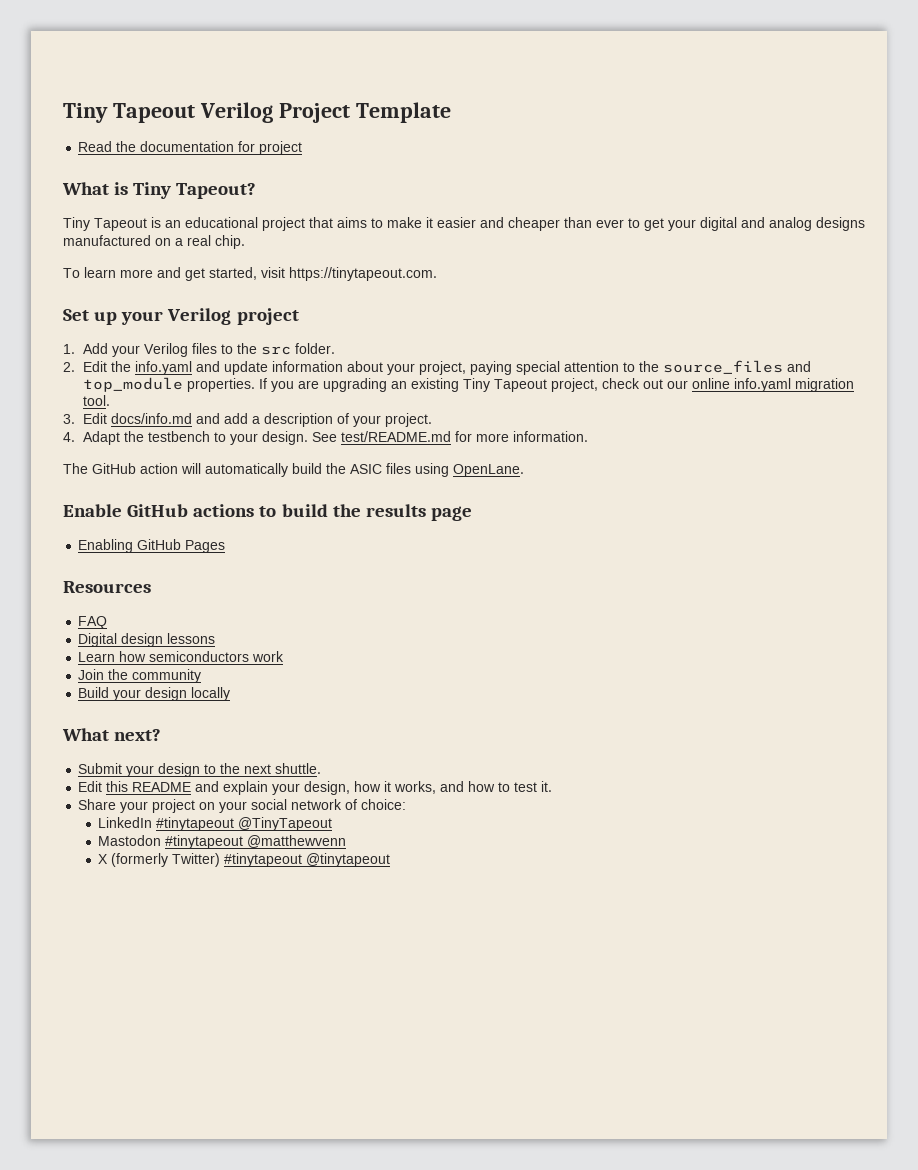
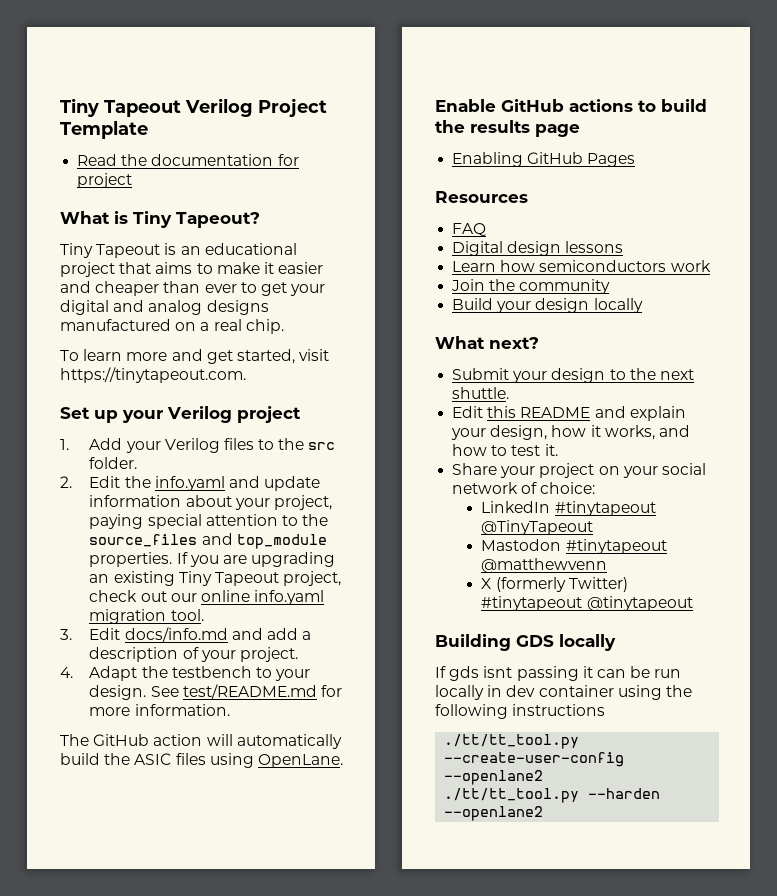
(391, 860) none -> [435,634,616,651] [435,666,682,681] [435,685,692,700] [435,704,606,719] [444,734,580,749] [444,752,625,767] [444,770,544,785] [444,788,661,803] [444,806,544,821] // Building GDS locally // If gds isnt passing it can be run locally in dev container using the following instructions // ./tt/tt_tool.py --create-user-config --openlane2 // ./tt/tt_tool.py --harden --openlane2

